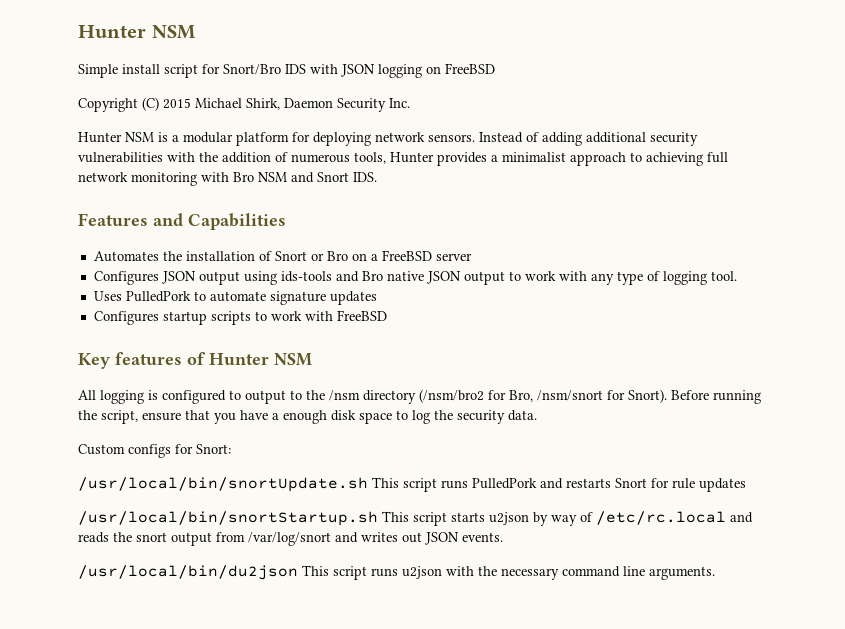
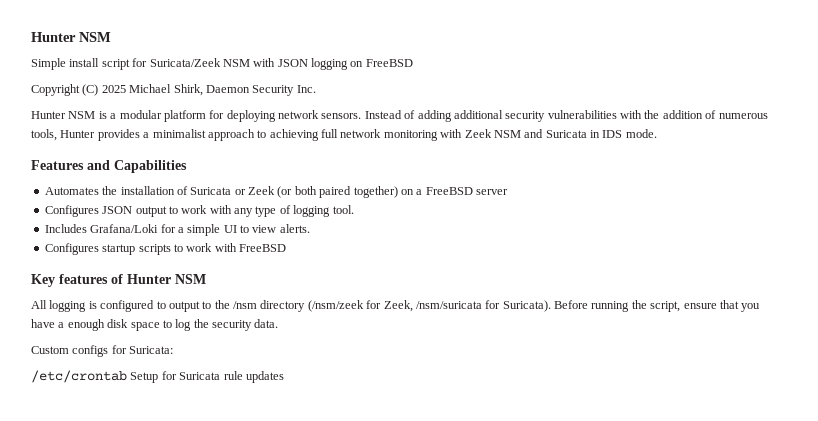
[223,64,306,75] Snort/Bro IDS -> [149,58,250,67] Suricata/Zeek NSM
[163,98,191,109] 2015 -> [101,85,126,93] 2025
[233,172,254,182] Bro -> [464,129,492,138] Zeek
[317,172,377,182] Snort IDS. -> [545,129,657,138] Suricata in IDS mode.
[274,251,348,261] Snort or Bro -> [190,186,398,198] Suricata or Zeek (or both paired together)
[243,271,505,285] using ids-tools and Bro native JSON output -> (167, 211) none
[93,291,377,305] Uses PulledPork to automate signature updates -> [44,224,310,236] Includes Grafana/Loki for a simple UI to view alerts.
[419,389,667,403] (/nsm/bro2 for Bro, /nsm/snort for Snort). -> [307,300,551,312] (/nsm/zeek for Zeek, /nsm/suricata for Suricata).
[196,444,231,454] [78,477,746,492] [78,511,753,526] [78,532,503,546] [78,565,715,580] Snort: // /usr/local/bin/snortUpdate.sh This script runs PulledPork and restarts Snort for rule updates // /usr/local/bin/snortStartup.sh This script starts u2json by way of /etc/rc.local and reads the snort output from /var/log/snort and writes out JSON events. // /usr/local/bin/du2json This script runs u2json with the necessary command line arguments. -> [129,346,174,354] [31,370,284,383] Suricata: // /etc/crontab Setup for Suricata rule updates

